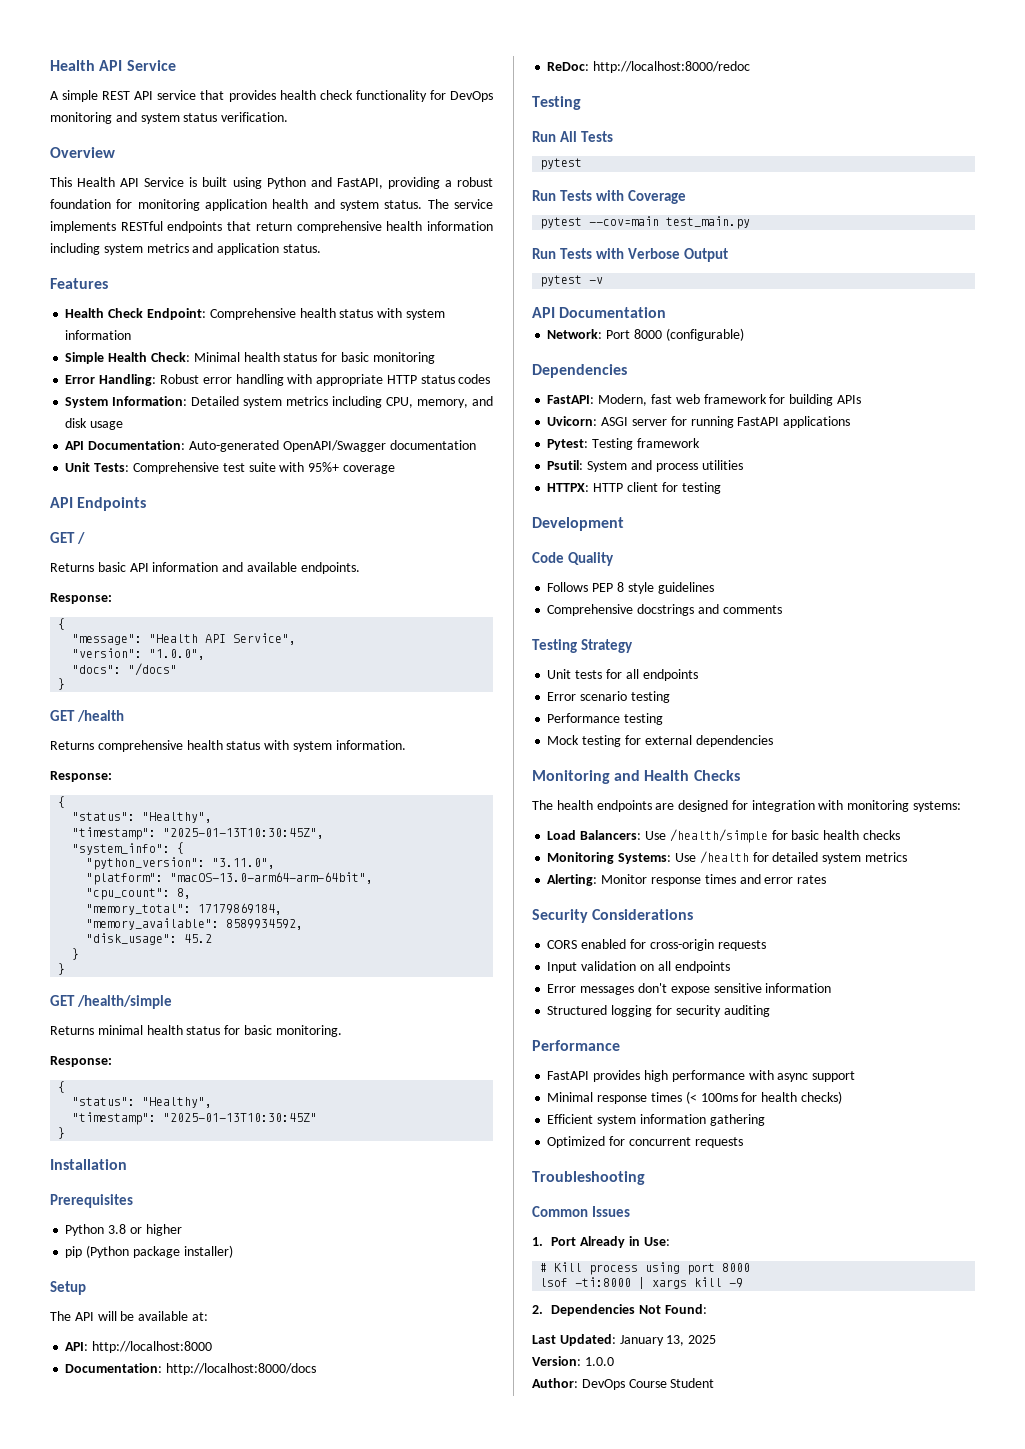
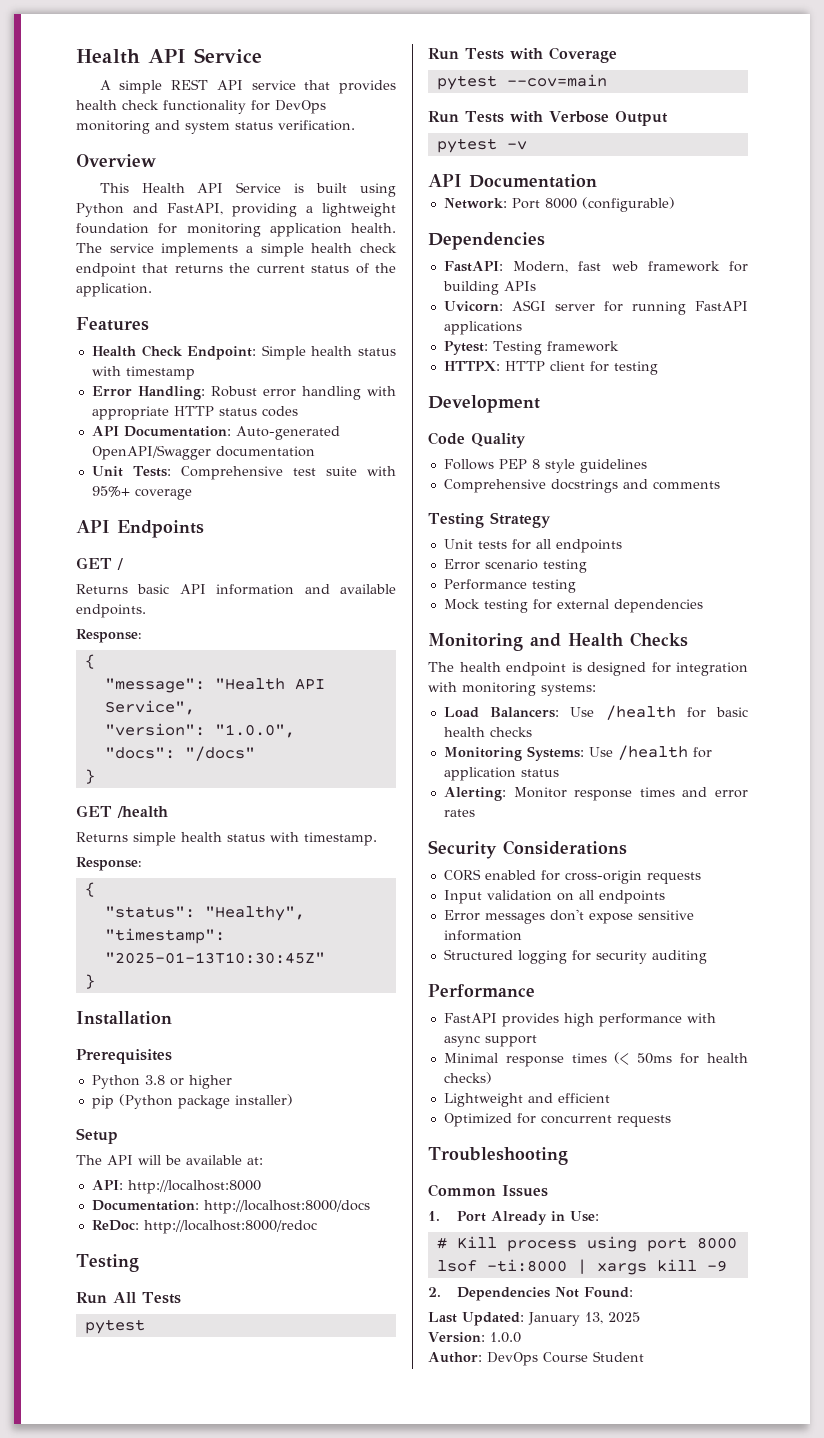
[456,177,493,187] robust -> [322,203,396,217] lightweight
[272,199,493,211] [50,221,493,233] [50,243,321,255] health and system status. The service implements RESTful endpoints that return comprehensive health information including system metrics and application status. -> [351,223,396,233] [76,243,397,257] [76,263,396,277] [76,283,152,297] health. The service implements a simple health check endpoint that returns the current status of the application.
[209,308,445,320] [65,330,132,340] [65,352,435,364] Comprehensive health status with system information // Simple Health Check: Minimal health status for basic monitoring -> [261,345,397,360] [91,366,195,380] Simple health status with timestamp
[65,396,493,408] [65,418,124,430] // System Information: Detailed system metrics including CPU, memory, and disk usage -> (298, 411) none
[97,740,406,752] [50,771,112,782] [58,796,66,808] [72,812,213,823] [72,827,325,840] [72,842,185,855] [86,857,276,870] [86,872,374,885] [86,888,192,900] [86,903,283,915] [86,918,304,930] [86,933,213,945] [72,948,80,960] [58,963,66,975] [50,995,172,1009] [50,1025,342,1037] comprehensive health status with system information. // Response: // { // "status": "Healthy", // "timestamp": "2025-01-13T10:30:45Z", // "system_info": { // "python_version": "3.11.0", // "platform": "macOS-13.0-arm64-arm-64bit", // "cpu_count": 8, // "memory_total": 17179869184, // "memory_available": 8589934592, // "disk_usage": 45.2 // } // } // GET /health/simple // Returns minimal health status for basic monitoring. -> [133,832,377,846] simple health status with timestamp.
[666,216,751,229] test_main.py -> (607, 80) none
[547,460,743,472] // Psutil: System and process utilities -> (619, 346) none
[596,800,675,812] endpoints are -> [506,662,582,676] endpoint is
[669,829,768,843] /health/simple -> [605,705,676,720] /health
[772,852,907,864] detailed system metrics -> [443,767,559,781] application status
[700,1093,738,1102] 100ms -> [637,1053,673,1064] 50ms
[547,1114,765,1126] Efficient system information gathering -> [443,1093,610,1107] Lightweight and efficient

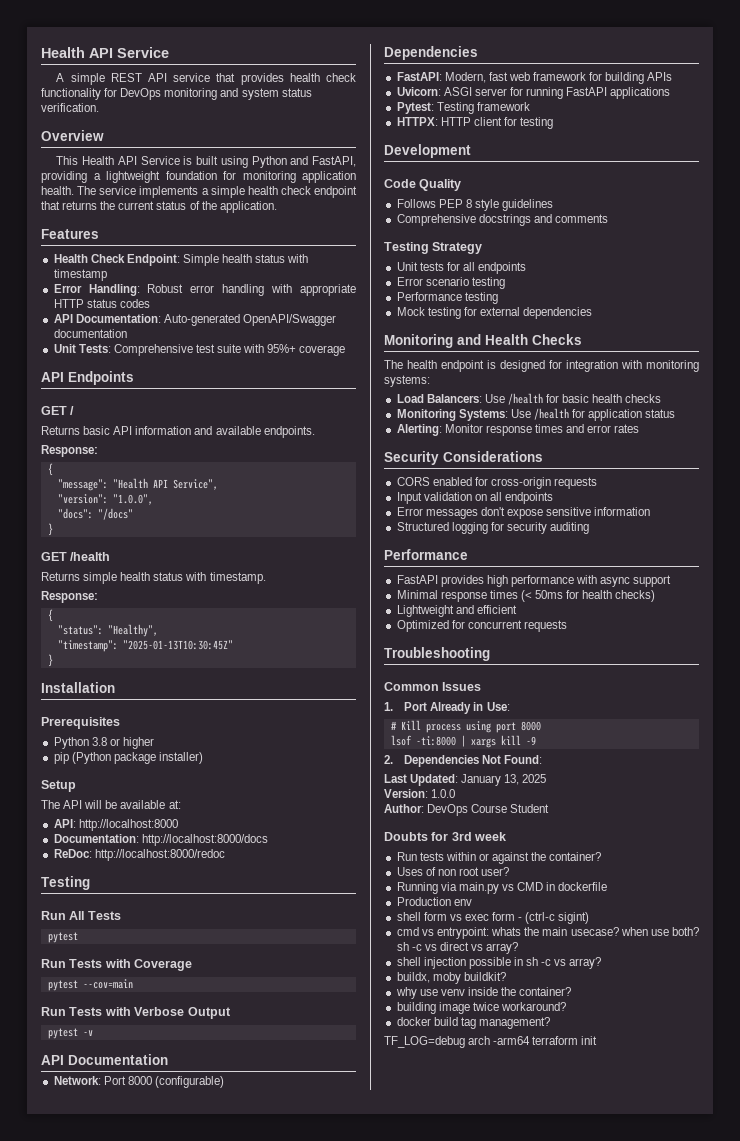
(644, 1356) none -> [384,832,507,841] [396,852,602,864] [396,867,510,876] [396,882,608,894] [396,897,472,906] [396,912,590,924] [396,927,699,939] [396,942,519,954] [396,957,602,969] [396,972,506,984] [395,987,572,999] [396,1002,566,1014] [396,1017,550,1029] [384,1036,598,1048] // Doubts for 3rd week // Run tests within or against the container? // Uses of non root user? // Running via main.py vs CMD in dockerfile // Production env // shell form vs exec form - (ctrl-c sigint) // cmd vs entrypoint: whats the main usecase? when use both? sh -c vs direct vs array? // shell injection possible in sh -c vs array? // buildx, moby buildkit? // why use venv inside the container? // building image twice workaround? // docker build tag management? // TF_LOG=debug arch -arm64 terraform init

